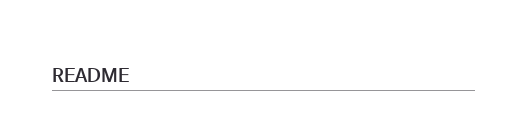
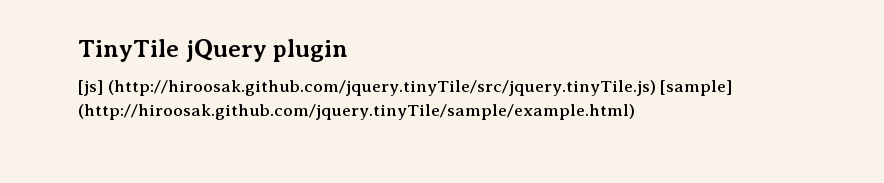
[52,68,129,82] README -> [78,39,349,62] [78,80,733,96] [78,104,635,120] TinyTile jQuery plugin // [js] (http://hiroosak.github.com/jquery.tinyTile/src/jquery.tinyTile.js) [sample] (http://hiroosak.github.com/jquery.tinyTile/sample/example.html)

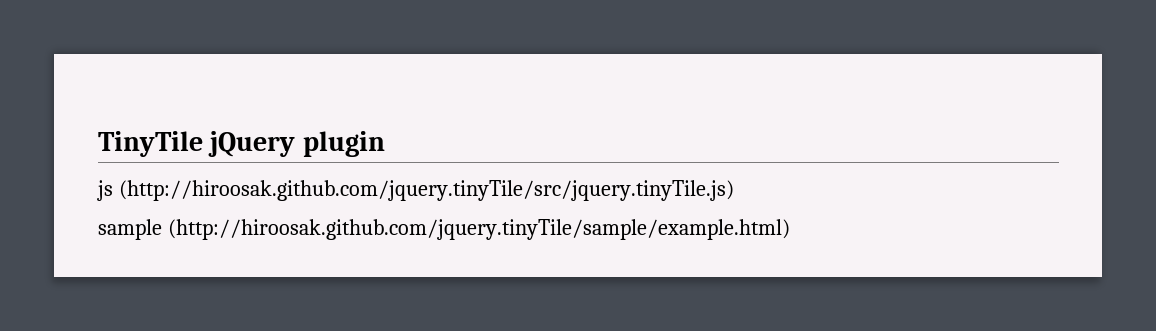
[78,80,103,96] [js] -> [97,180,113,201] js
[660,80,733,96] [sample] -> [98,219,162,240] // sample

